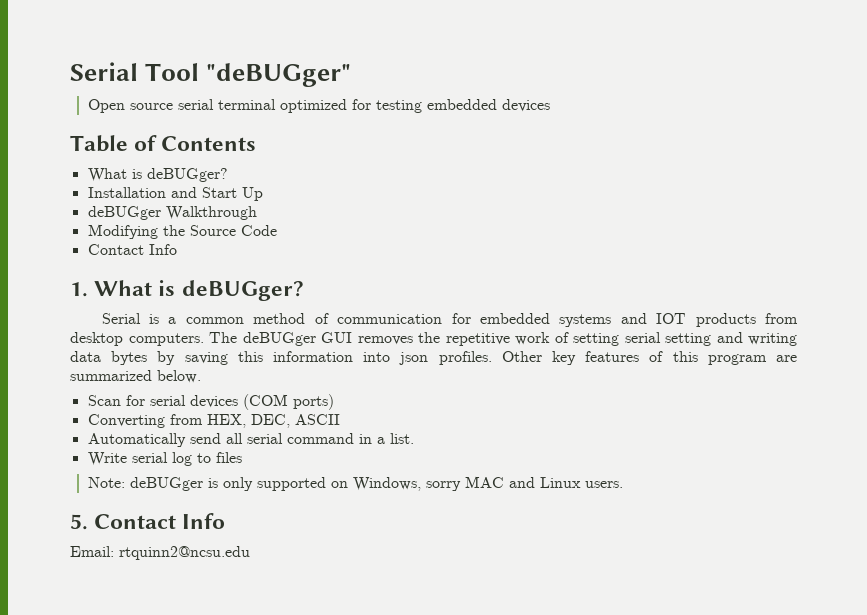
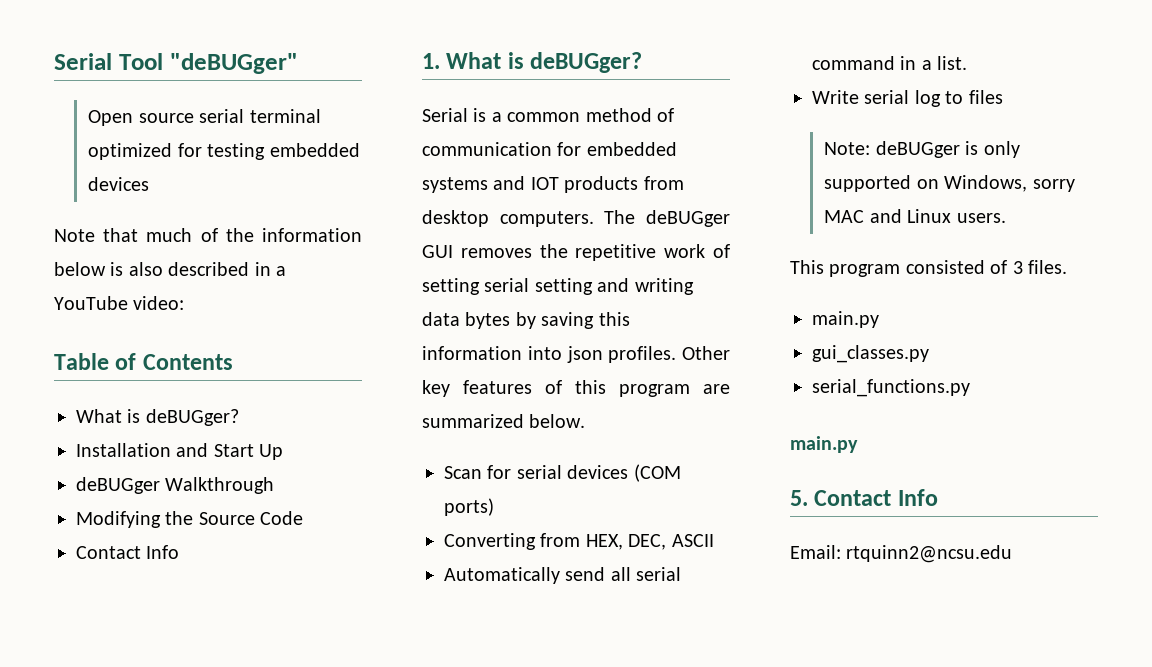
(550, 105) none -> [54,228,362,242] [54,262,286,276] [54,296,185,310] // Note that much of the information below is also described in a YouTube video:
(623, 484) none -> [790,260,1067,277] [812,311,879,328] [812,345,929,363] [812,379,970,397] [790,436,858,453] // This program consisted of 3 files. // main.py // gui_classes.py // serial_functions.py // main.py

